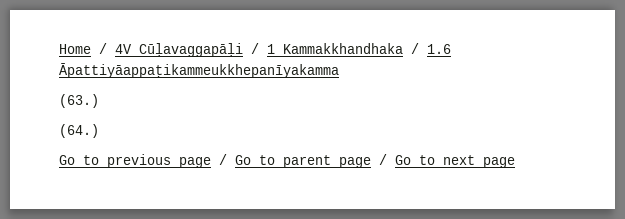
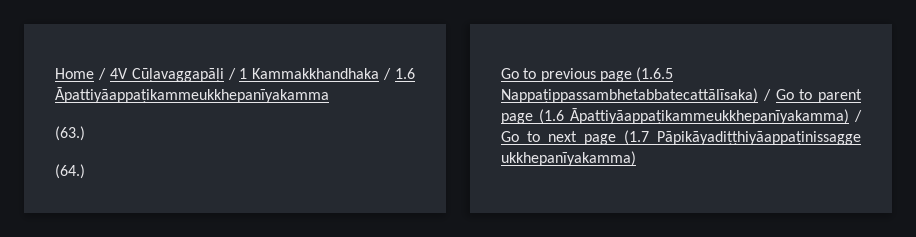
(211, 162) none -> [636,67,674,82] [501,88,758,103] (1.6.5 Nappaṭippassambhetabbatecattālīsaka)
(371, 162) none -> [539,108,849,124] (1.6 Āpattiyāappaṭikammeukkhepanīyakamma)
(515, 162) none -> [624,130,861,145] [501,151,636,166] (1.7 Pāpikāyadiṭṭhiyāappaṭinissagge ukkhepanīyakamma)

